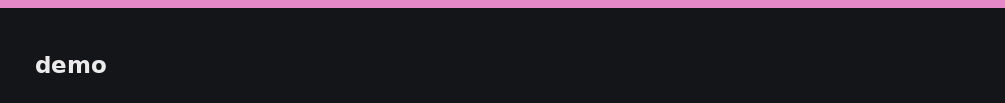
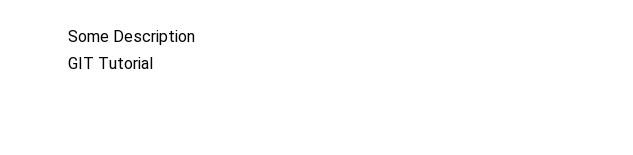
[35,56,107,73] demo -> [68,30,196,45] [68,57,154,69] Some Description // GIT Tutorial

